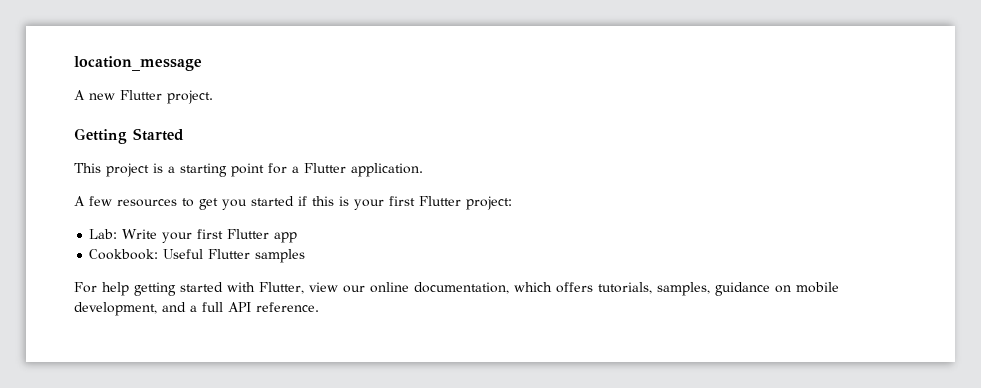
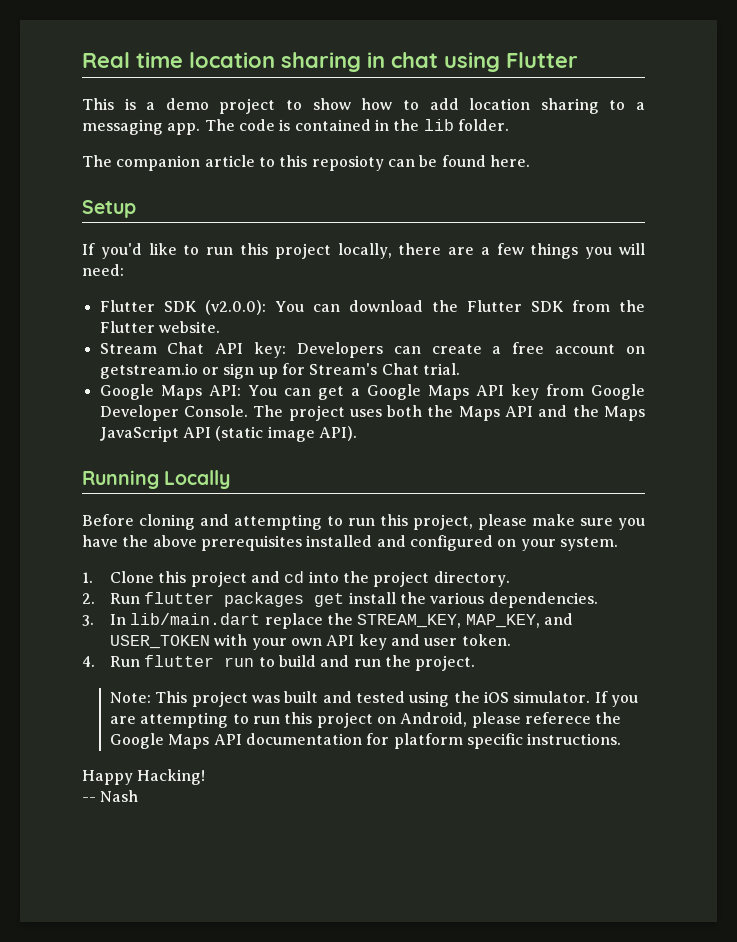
[74,56,202,71] [74,90,213,104] [74,128,184,144] [74,163,423,177] [74,196,512,210] [89,229,298,243] [89,249,306,263] [74,282,839,296] [74,302,319,316] location_message // A new Flutter project. // Getting Started // This project is a starting point for a Flutter application. // A few resources to get you started if this is your first Flutter project: // Lab: Write your first Flutter app // Cookbook: Useful Flutter samples // For help getting started with Flutter, view our online documentation, which offers tutorials, samples, guidance on mobile development, and a full API reference. -> [82,52,578,72] [82,98,646,114] [82,119,509,135] [82,155,530,171] [82,200,136,218] [82,243,645,259] [82,264,124,276] [99,300,645,315] [99,321,220,333] [99,342,645,358] [99,363,460,379] [99,384,645,400] [99,405,645,421] [99,426,357,442] [82,470,231,489] [82,514,645,530] [82,535,618,551] [82,571,510,587] [82,592,598,608] [82,613,573,629] [110,634,511,650] [82,655,476,671] [110,691,638,707] [110,712,622,728] [110,733,622,749] [82,769,206,785] [82,790,139,802] Real time location sharing in chat using Flutter // This is a demo project to show how to add location sharing to a messaging app. The code is contained in the lib folder. // The companion article to this reposioty can be found here. // Setup // If you'd like to run this project locally, there are a few things you will need: // Flutter SDK (v2.0.0): You can download the Flutter SDK from the Flutter website. // Stream Chat API key: Developers can create a free account on getstream.io or sign up for Stream's Chat trial. // Google Maps API: You can get a Google Maps API key from Google Developer Console. The project uses both the Maps API and the Maps JavaScript API (static image API). // Running Locally // Before cloning and attempting to run this project, please make sure you have the above prerequisites installed and configured on your system. // 1. Clone this project and cd into the project directory. // 2. Run flutter packages get install the various dependencies. // 3. In lib/main.dart replace the STREAM_KEY, MAP_KEY, and USER_TOKEN with your own API key and user token. // 4. Run flutter run to build and run the project. // Note: This project was built and tested using the iOS simulator. If you are attempting to run this project on Android, please referece the Google Maps API documentation for platform specific instructions. // Happy Hacking! // -- Nash

